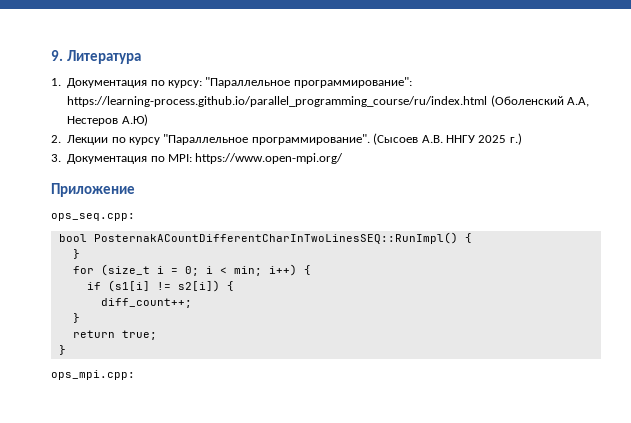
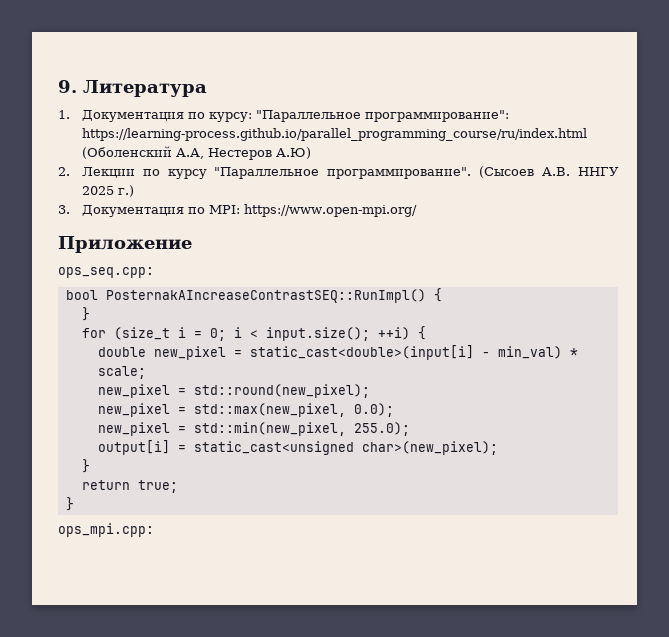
[93,232,458,244] PosternakACountDifferentCharInTwoLinesSEQ::RunImpl() -> [105,289,426,303] PosternakAIncreaseContrastSEQ::RunImpl()
[233,264,311,276] [86,280,234,292] [100,298,192,308] min; i++) { // if (s1[i] != s2[i]) { // diff_count++; -> [265,326,426,341] [97,345,578,360] [97,366,146,379] [97,384,370,398] [97,403,394,417] [97,422,410,436] [97,440,498,455] input.size(); ++i) { // double new_pixel = static_cast<double>(input[i] - min_val) * scale; // new_pixel = std::round(new_pixel); // new_pixel = std::max(new_pixel, 0.0); // new_pixel = std::min(new_pixel, 255.0); // output[i] = static_cast<unsigned char>(new_pixel);

